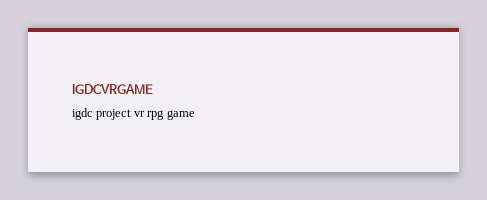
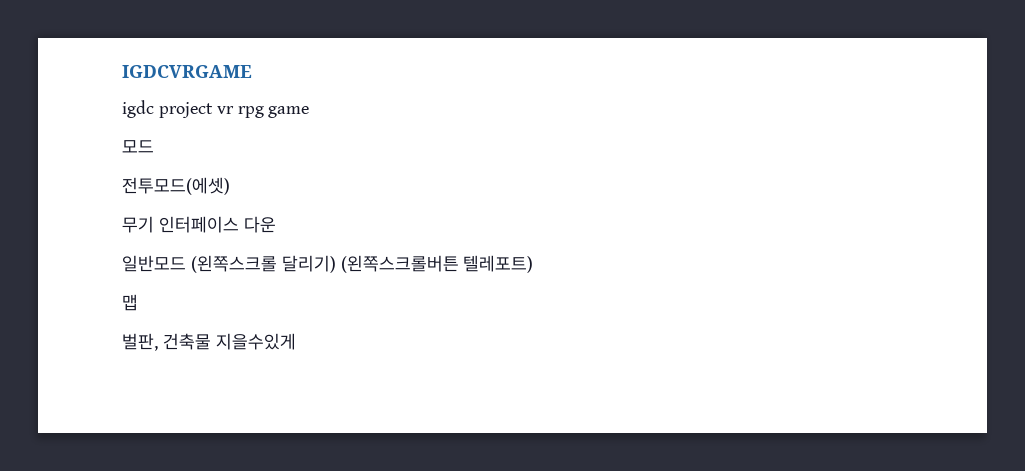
(195, 115) none -> [122,140,154,153] [122,177,230,195] [122,216,276,233] [122,255,534,273] [122,294,138,311] [122,333,296,351] // 모드 // 전투모드(에셋) // 무기 인터페이스 다운 // 일반모드 (왼쪽스크롤 달리기) (왼쪽스크롤버튼 텔레포트) // 맵 // 벌판, 건축물 지을수있게

